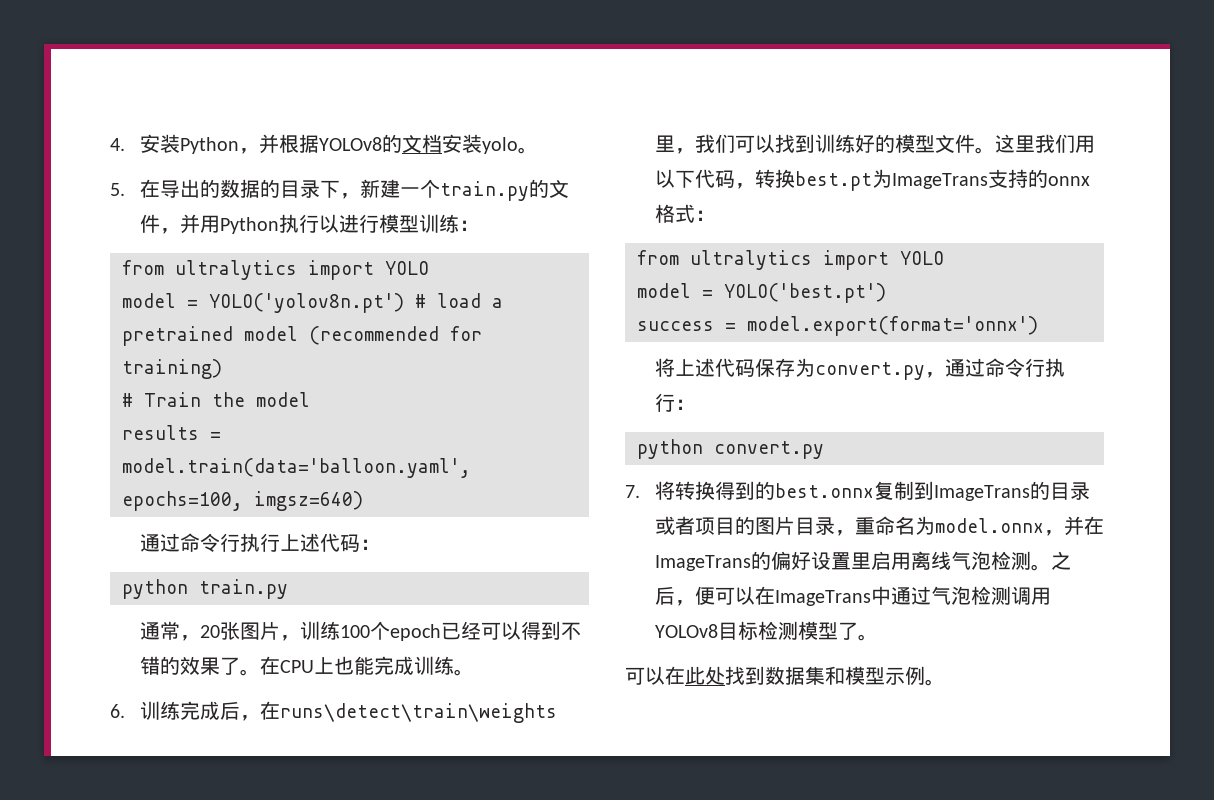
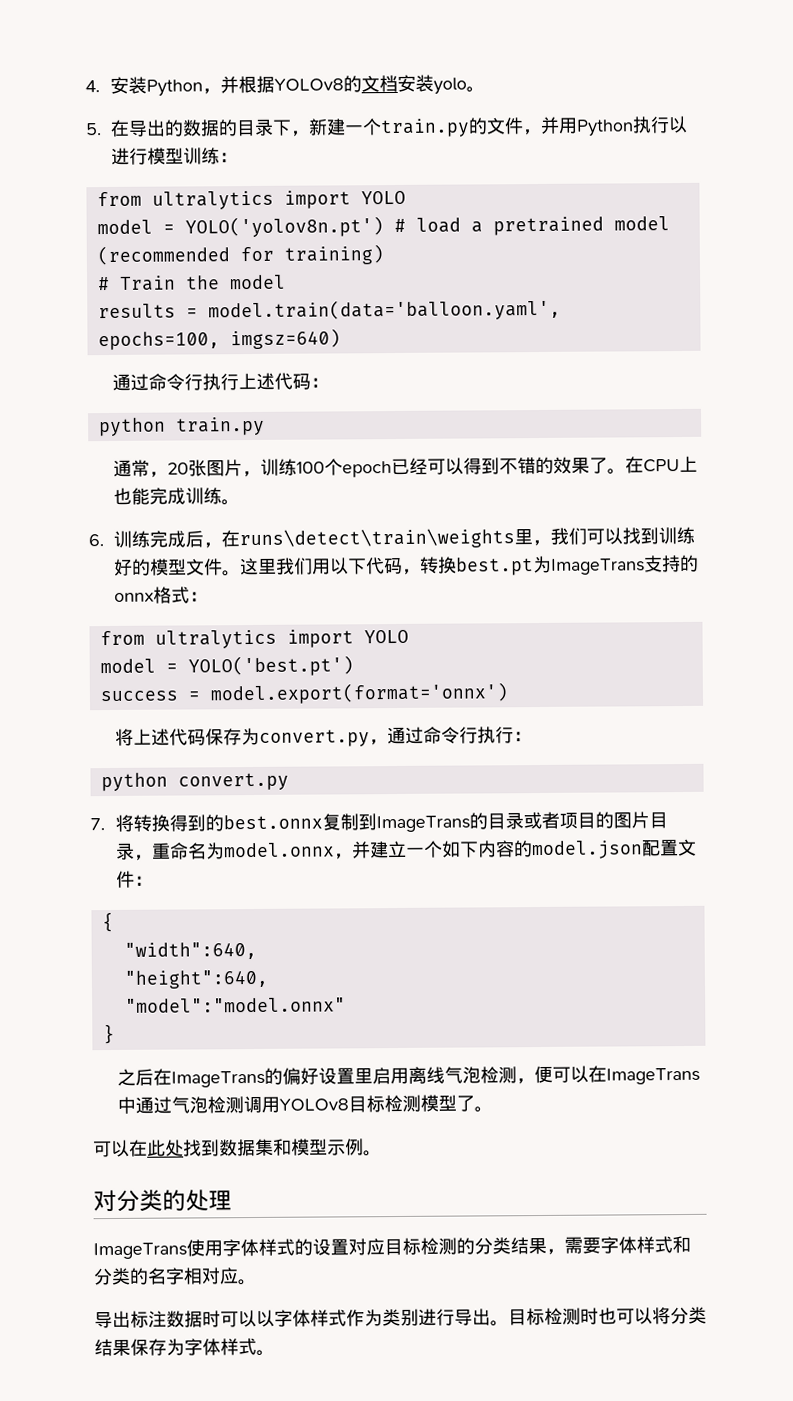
(1084, 526) none -> [369,838,698,860] [116,870,154,888] [101,911,114,933] [123,941,257,960] [123,969,269,989] [124,997,346,1013] [102,1023,115,1045] [117,1068,155,1086] 建立一个如下内容的model.json配置文件： // { // "width":640, // "height":640, // "model":"model.onnx" // } // 之后
[1030,551,1071,571] [654,586,675,605] 。之后 -> (518, 1075) none
(945, 682) none -> [93,1189,232,1212] [93,1235,691,1260] [93,1267,257,1286] [94,1306,707,1329] [94,1337,275,1357] // 对分类的处理 // ImageTrans使用字体样式的设置对应目标检测的分类结果，需要字体样式和分类的名字相对应。 // 导出标注数据时可以以字体样式作为类别进行导出。目标检测时也可以将分类结果保存为字体样式。

